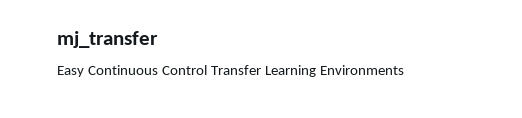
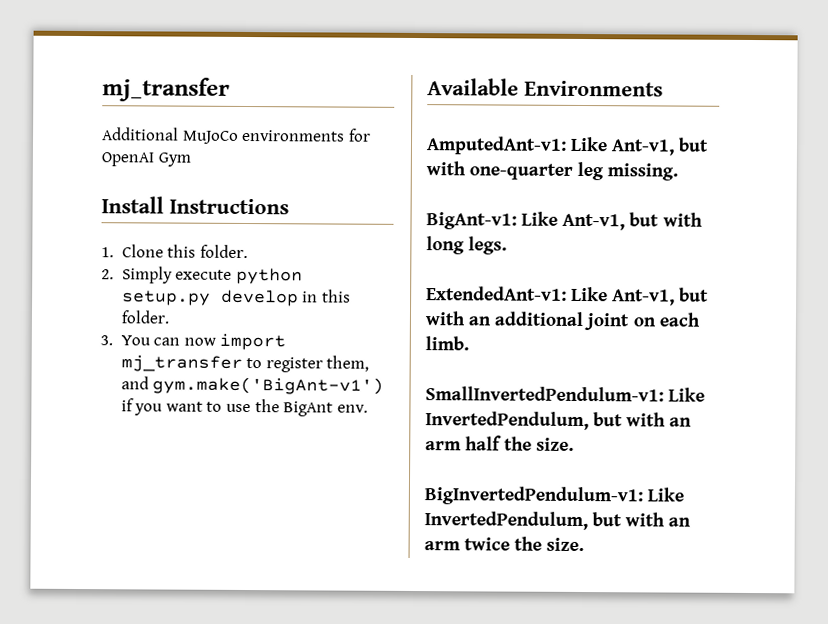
[57,65,404,77] Easy Continuous Control Transfer Learning Environments -> [102,127,371,144] [101,152,191,167] [101,196,289,215] [101,244,248,259] [101,266,303,285] [121,289,351,307] [120,310,170,324] [100,333,287,351] [120,355,370,373] [120,376,385,395] [120,398,368,417] [427,78,663,97] [426,136,710,156] [426,161,679,181] [426,211,703,231] [426,236,508,255] [426,286,710,306] [425,311,701,331] [425,336,469,351] [425,386,706,402] [425,411,693,431] [425,435,575,451] [424,486,685,506] [424,511,692,531] [424,536,585,552] Additional MuJoCo environments for OpenAI Gym // Install Instructions // 1. Clone this folder. // 2. Simply execute python setup.py develop in this folder. // 3. You can now import mj_transfer to register them, and gym.make('BigAnt-v1') if you want to use the BigAnt env. // Available Environments // AmputedAnt-v1: Like Ant-v1, but with one-quarter leg missing. // BigAnt-v1: Like Ant-v1, but with long legs. // ExtendedAnt-v1: Like Ant-v1, but with an additional joint on each limb. // SmallInvertedPendulum-v1: Like InvertedPendulum, but with an arm half the size. // BigInvertedPendulum-v1: Like InvertedPendulum, but with an arm twice the size.

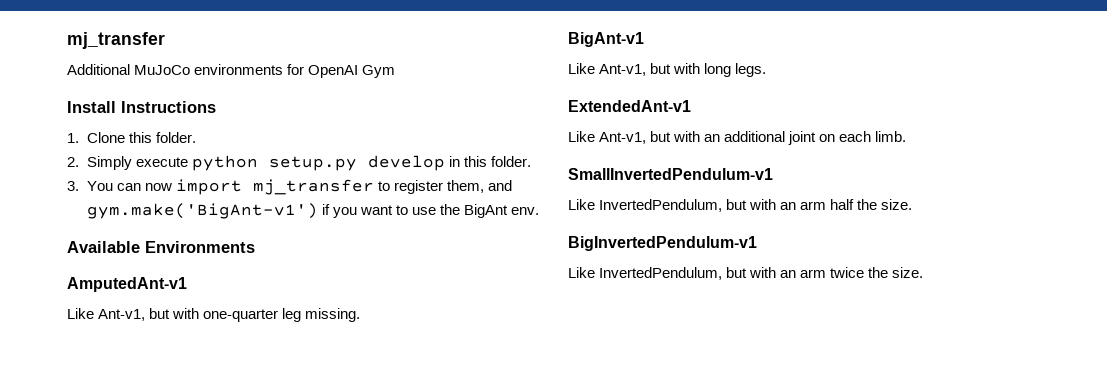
[426,136,567,155] AmputedAnt-v1: -> [67,277,187,292] AmputedAnt-v1 //
[426,212,517,230] BigAnt-v1: -> [568,32,644,47] BigAnt-v1 //
[426,286,567,301] ExtendedAnt-v1: -> [568,100,691,112] ExtendedAnt-v1 //
[425,386,664,402] SmallInvertedPendulum-v1: -> [568,168,773,180] SmallInvertedPendulum-v1 //
[424,486,643,506] BigInvertedPendulum-v1: -> [568,236,757,251] BigInvertedPendulum-v1 //

